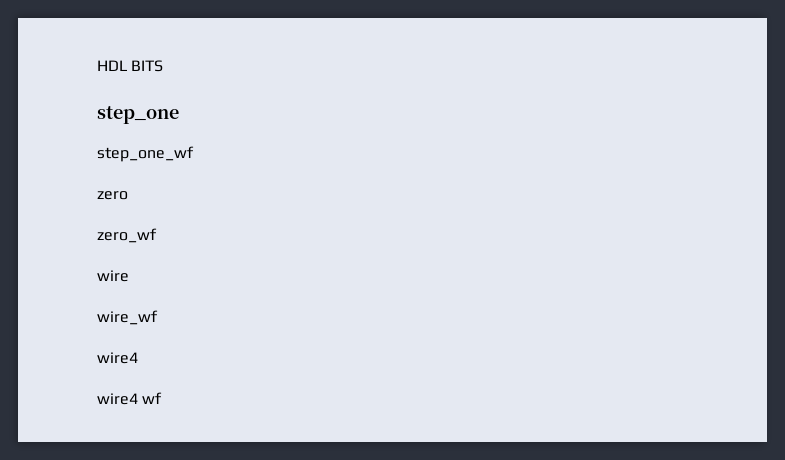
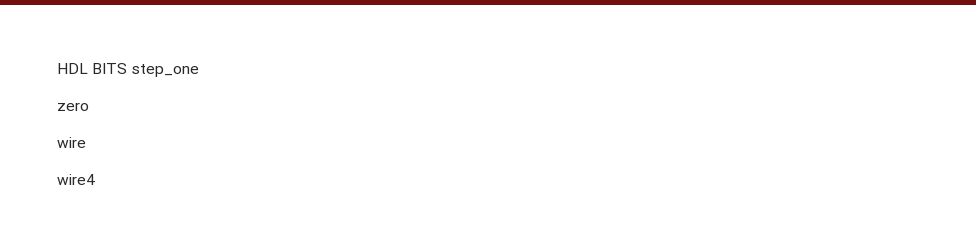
(164, 66) // -> (128, 68) none
[97,146,194,162] // step_one_wf -> (200, 70) none
[97,228,157,243] // zero_wf -> (89, 107) none
[97,310,158,325] [97,352,138,364] [97,392,163,405] // wire_wf // wire4 // wire4 wf -> [57,174,95,185] // wire4

